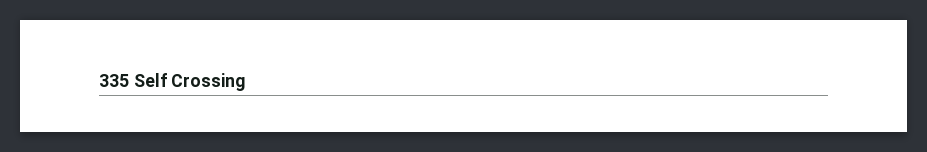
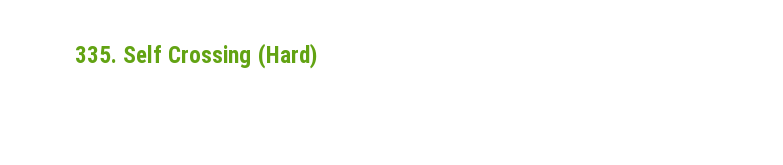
[99,74,129,87] 335 -> [75,46,117,63] 335.
(246, 82) none -> [257,43,317,69] (Hard)

